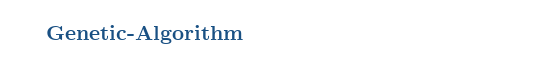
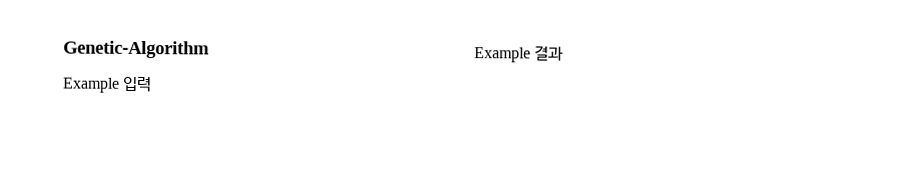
(243, 34) none -> [62,76,153,93] [474,45,565,63] // Example 입력 // Example 결과

